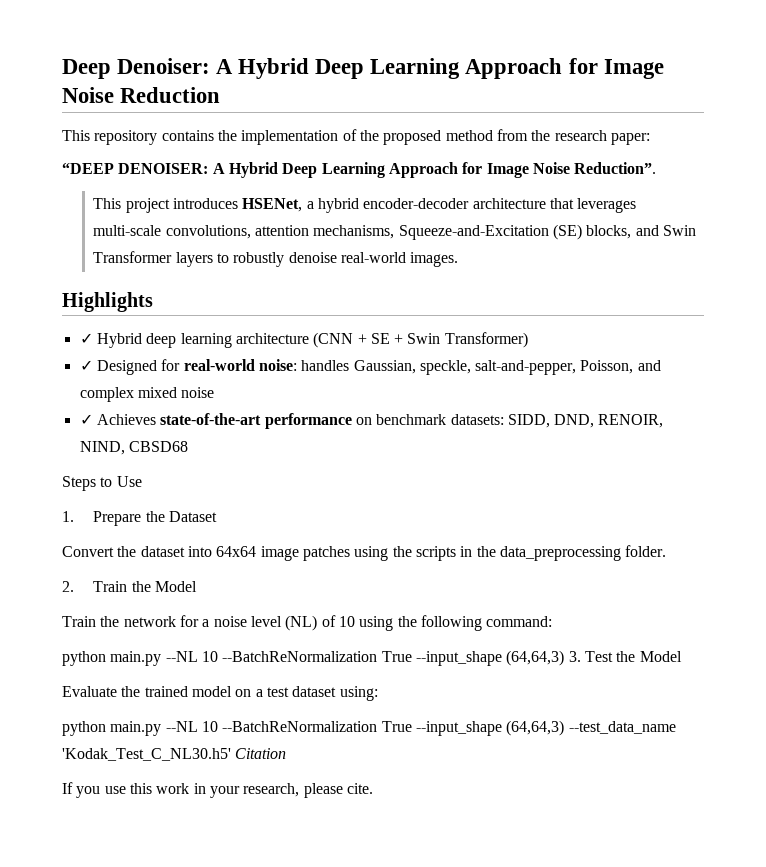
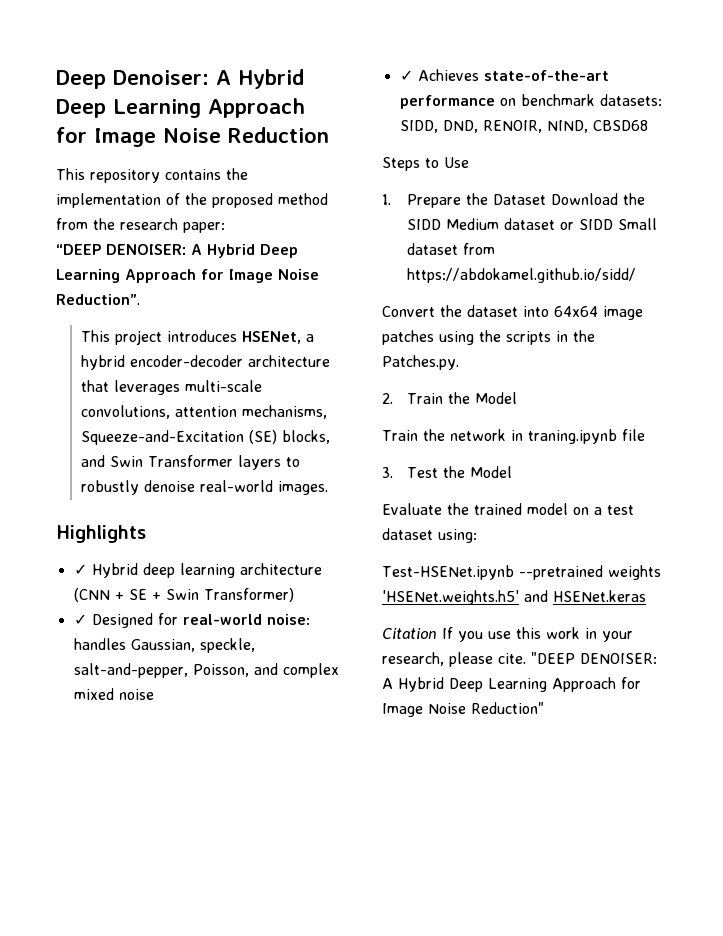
(218, 516) none -> [551,193,646,205] [407,218,658,230] [407,243,496,255] [407,268,637,283] Download the SIDD Medium dataset or SIDD Small dataset from https://abdokamel.github.io/sidd/
[499,545,667,561] data_preprocessing folder. -> [382,355,459,370] Patches.py.
[179,615,553,631] [62,650,565,666] for a noise level (NL) of 10 using the following command: // python main.py --NL 10 --BatchReNormalization True --input_shape (64,64,3) -> [510,429,645,444] in traning.ipynb file //
[62,720,676,736] [62,748,231,761] python main.py --NL 10 --BatchReNormalization True --input_shape (64,64,3) --test_data_name 'Kodak_Test_C_NL30.h5' -> [382,565,661,580] [382,590,646,605] Test-HSENet.ipynb --pretrained weights 'HSENet.weights.h5' and HSENet.keras //
(287, 753) // -> (437, 633) none
(373, 788) none -> [531,652,657,664] [382,677,641,692] [382,702,544,717] "DEEP DENOISER: A Hybrid Deep Learning Approach for Image Noise Reduction"

